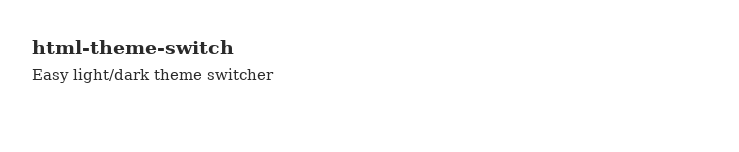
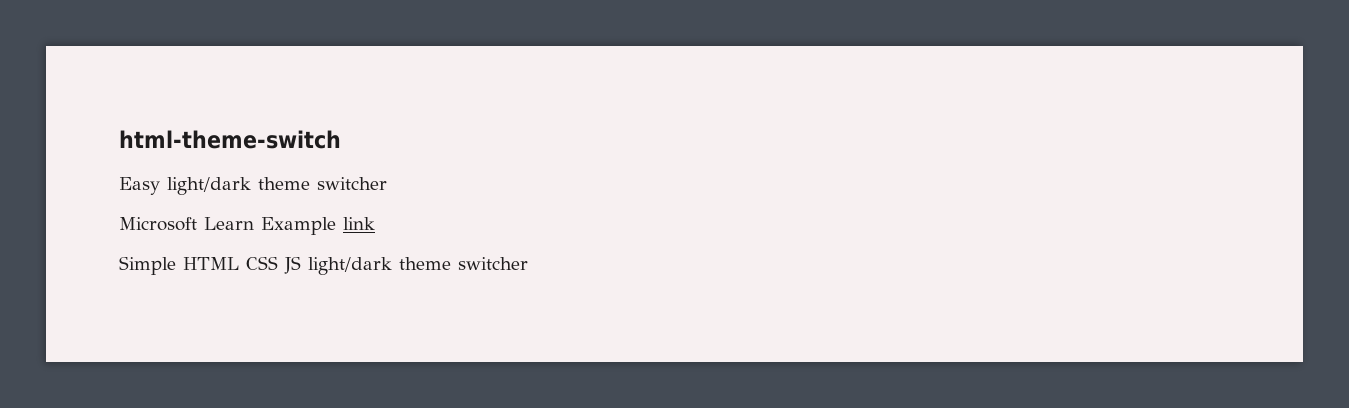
(274, 74) none -> [119,217,375,235] [119,256,528,275] // Microsoft Learn Example link // Simple HTML CSS JS light/dark theme switcher

